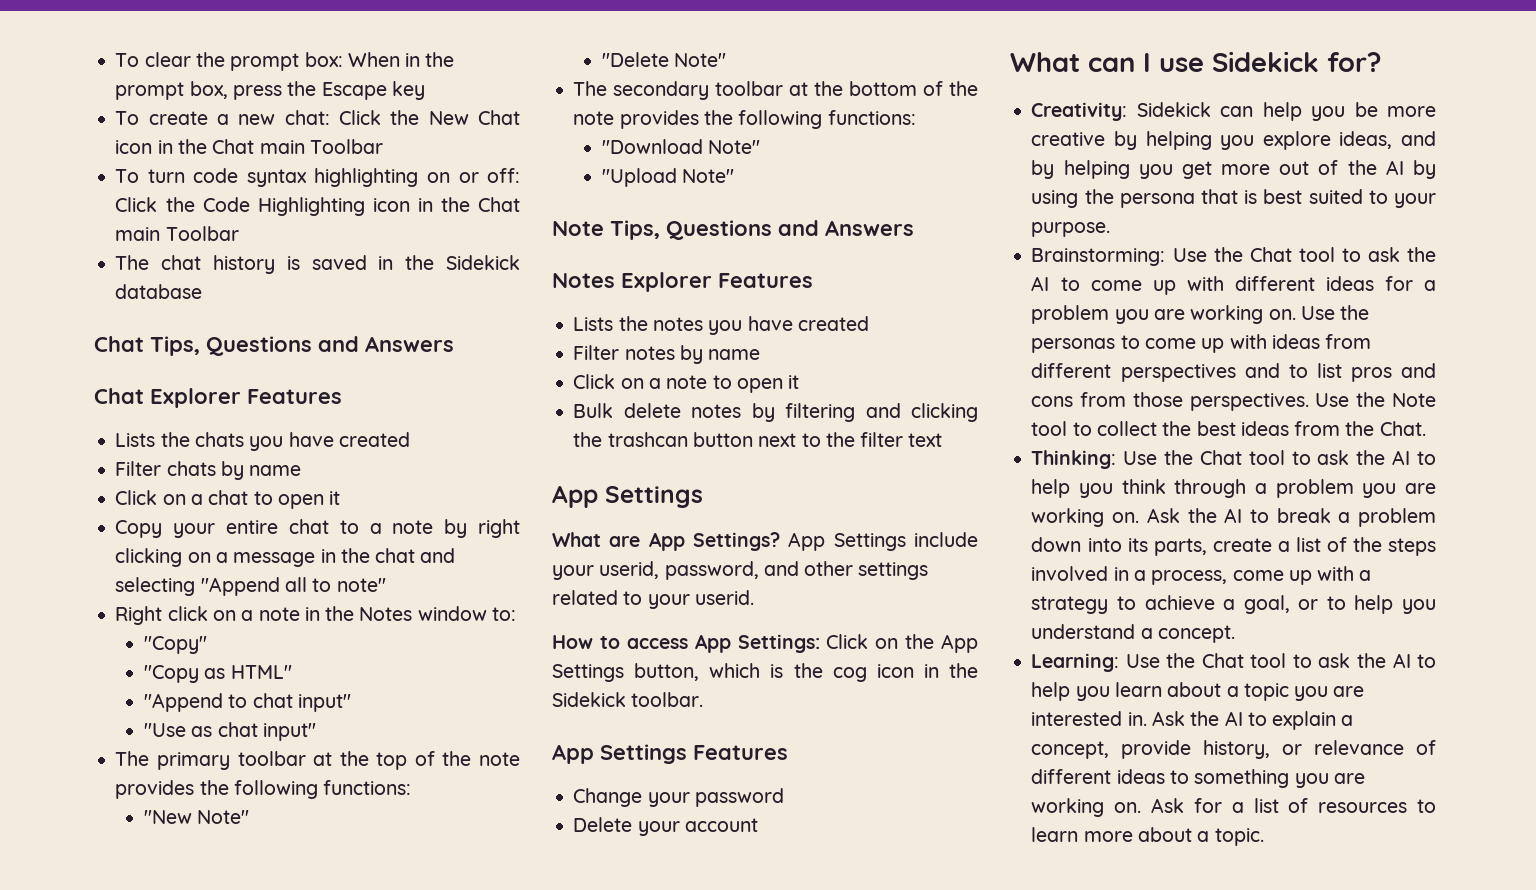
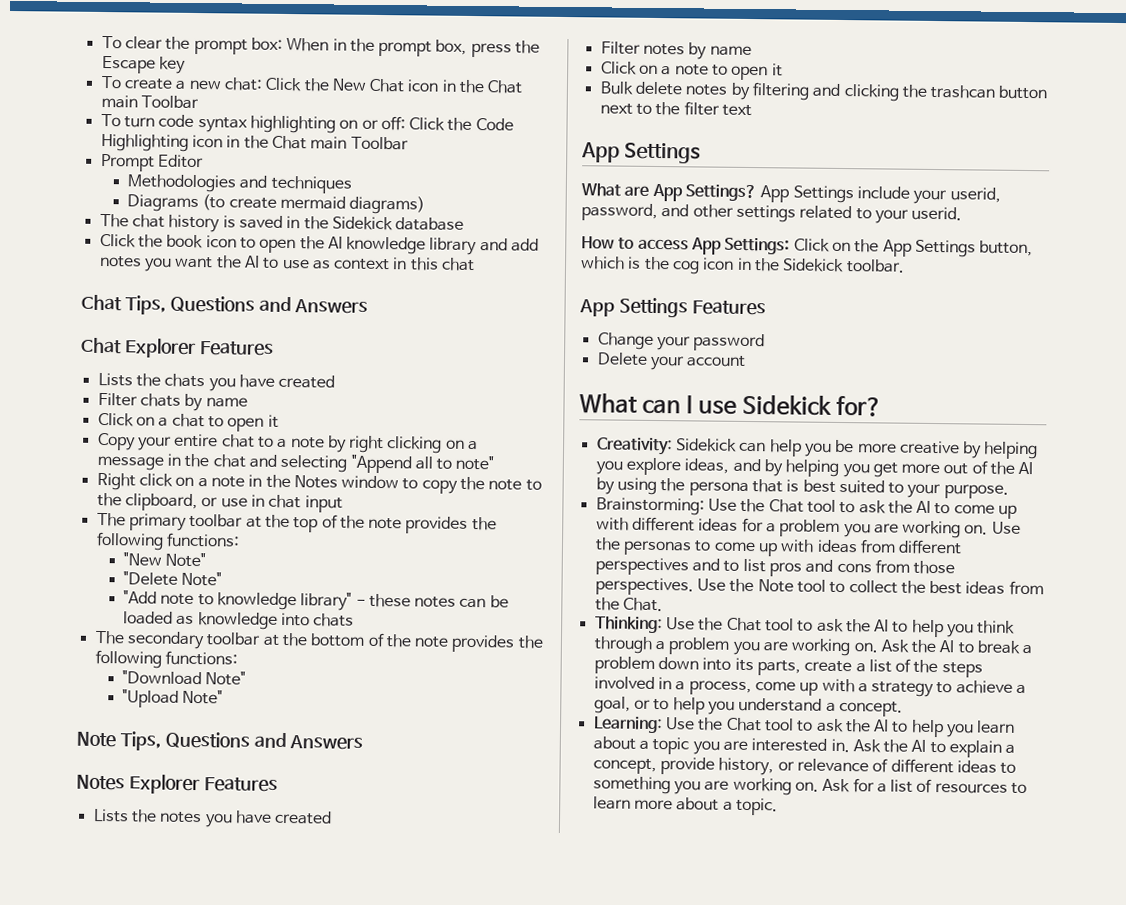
(239, 233) none -> [100,153,204,172] [126,174,352,194] [126,194,426,215] // Prompt Editor // Methodologies and techniques // Diagrams (to create mermaid diagrams)
(203, 291) none -> [99,233,540,256] [98,255,476,272] // Click the book icon to open the AI knowledge library and add notes you want the AI to use as context in this chat
[491,607,516,621] [144,636,208,654] [144,665,292,683] [144,693,351,712] [144,722,316,741] to: // "Copy" // "Copy as HTML" // "Append to chat input" // "Use as chat input" -> [402,476,542,494] [96,492,343,513] to copy the note to the clipboard, or use in chat input
(727, 60) none -> [122,590,509,611] [122,611,355,630] // "Add note to knowledge library" - these notes can be loaded as knowledge into chats

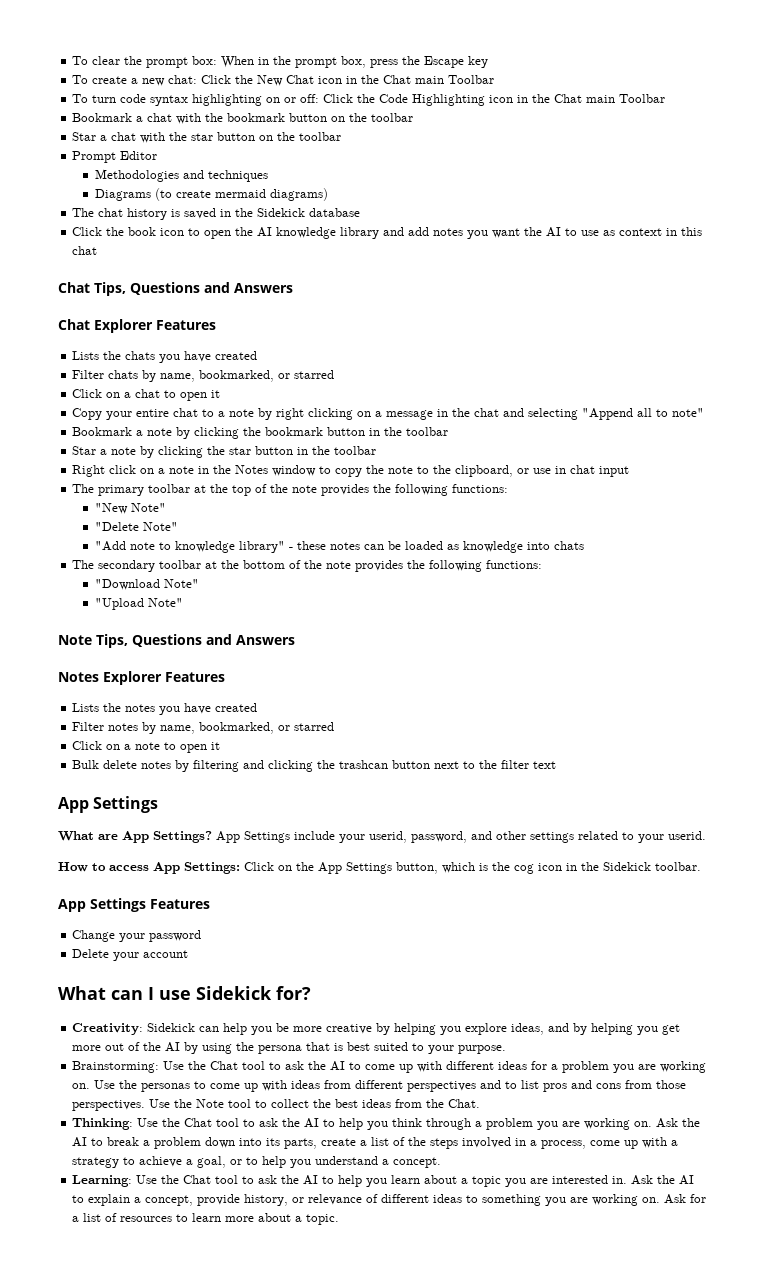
(409, 143) none -> [72,113,414,124] [72,132,342,143] // Bookmark a chat with the bookmark button on the toolbar // Star a chat with the star button on the toolbar
[205,397,248,408] name -> [160,370,335,382] name, bookmarked, or starred
(495, 463) none -> [72,427,449,439] [72,446,377,458] // Bookmark a note by clicking the bookmark button in the toolbar // Star a note by clicking the star button in the toolbar
[709,45,752,57] name -> [160,722,335,734] name, bookmarked, or starred

